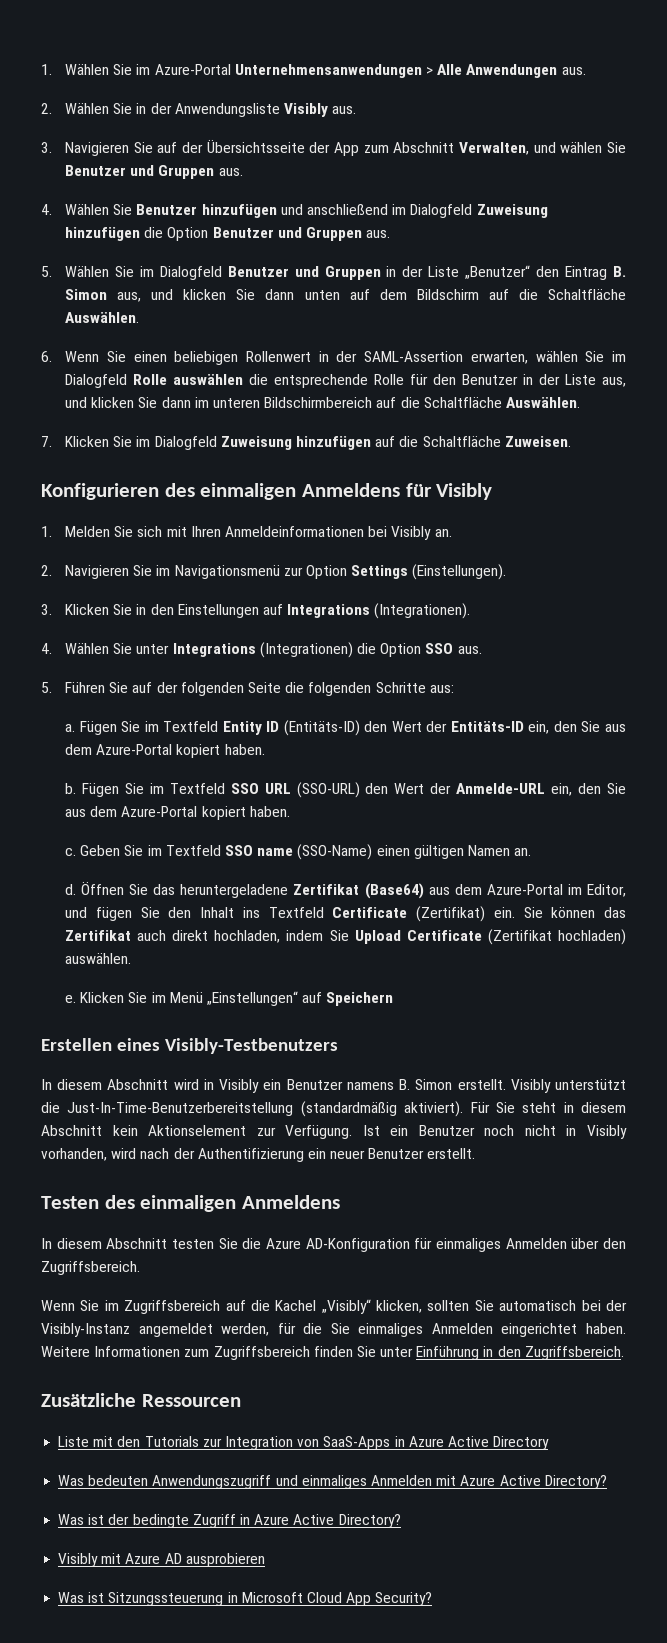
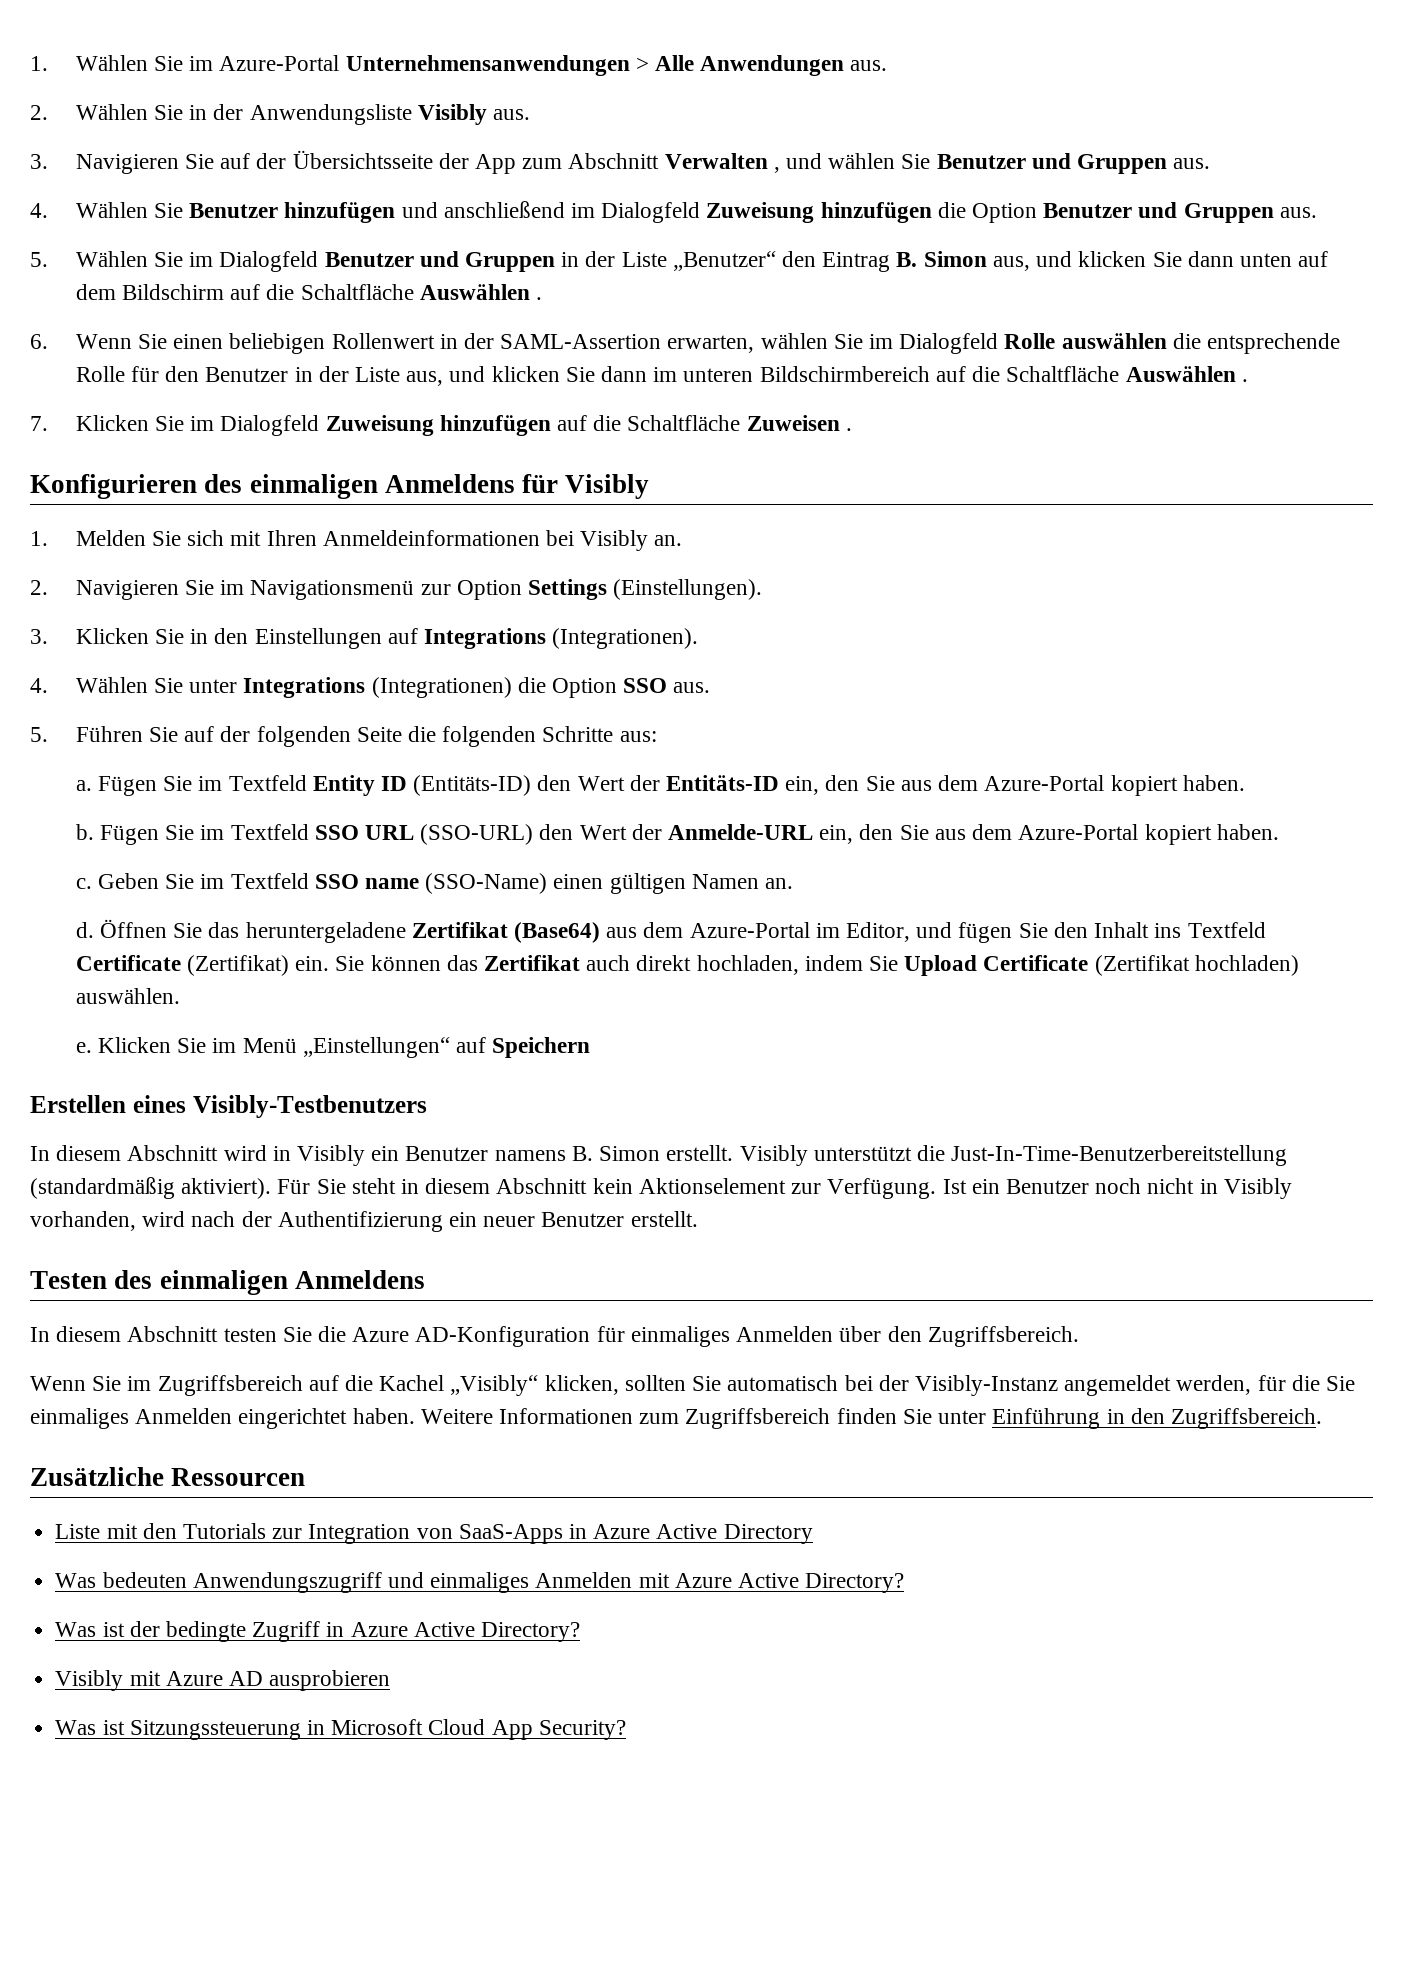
[459,142,530,155] Verwalten, -> [664,153,780,173] Verwalten ,
[65,312,140,323] Auswählen. -> [419,284,543,300] Auswählen .
[505,397,580,408] Auswählen. -> [1125,366,1248,382] Auswählen .
[504,436,571,447] Zuweisen. -> [746,415,852,431] Zuweisen .

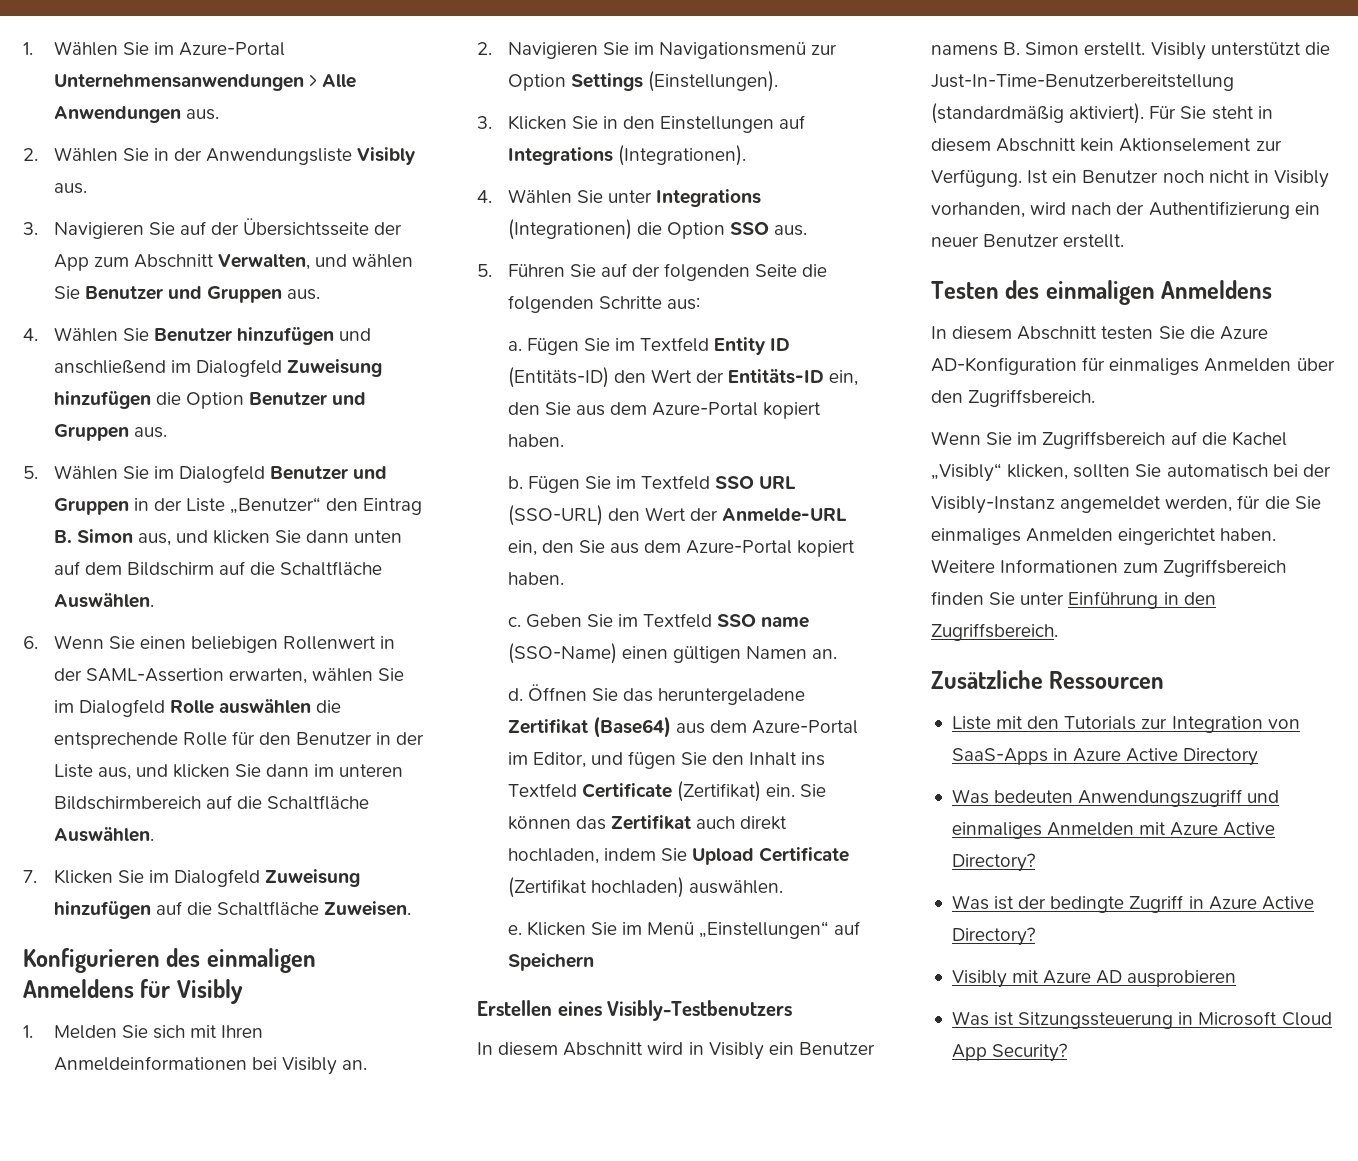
[664,153,780,173] Verwalten , -> [217,254,310,270] Verwalten,
[419,284,543,300] Auswählen . -> [53,593,154,608] Auswählen.
[1125,366,1248,382] Auswählen . -> [53,827,154,842] Auswählen.
[746,415,852,431] Zuweisen . -> [324,901,412,916] Zuweisen.

